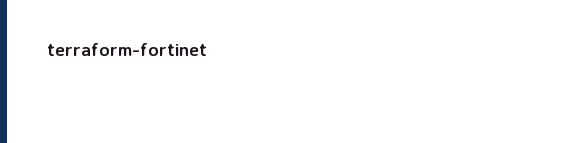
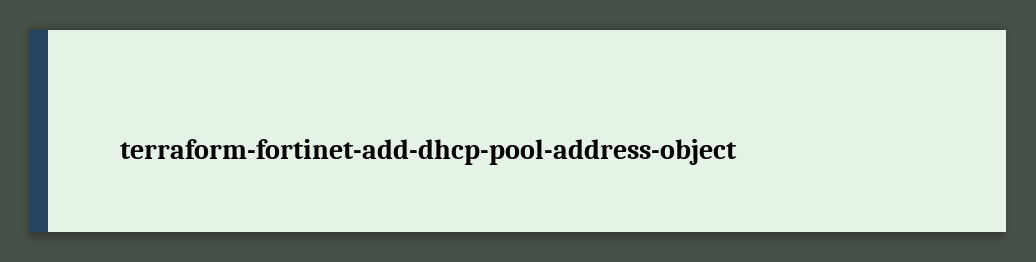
[47,43,207,56] terraform-fortinet -> [120,139,737,165] terraform-fortinet-add-dhcp-pool-address-object

